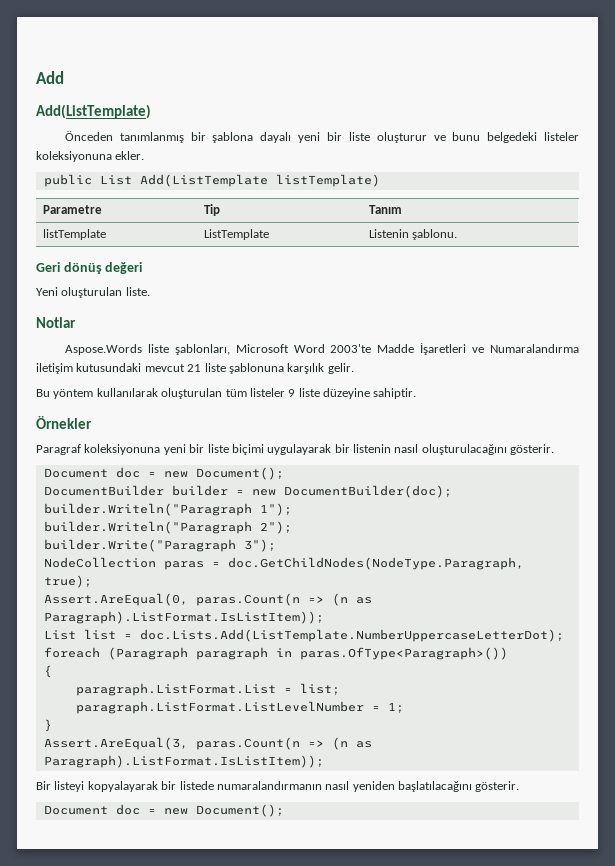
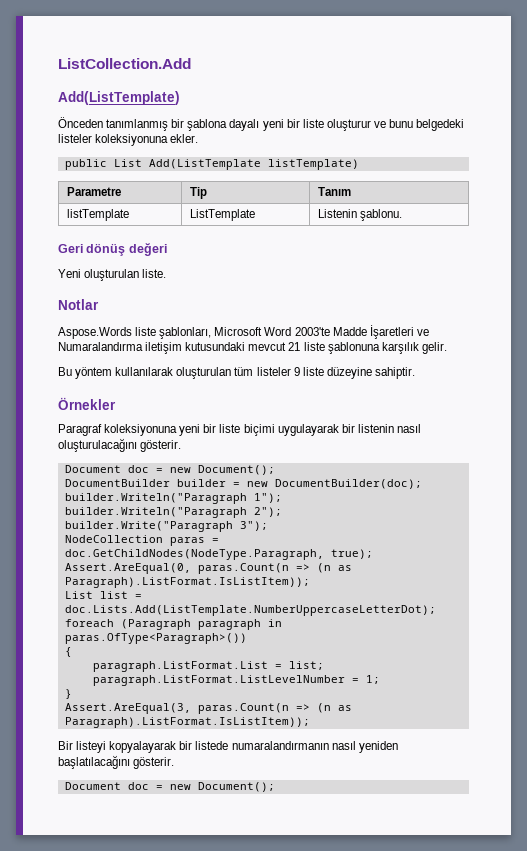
[36,71,64,84] Add -> [58,58,191,69] ListCollection.Add

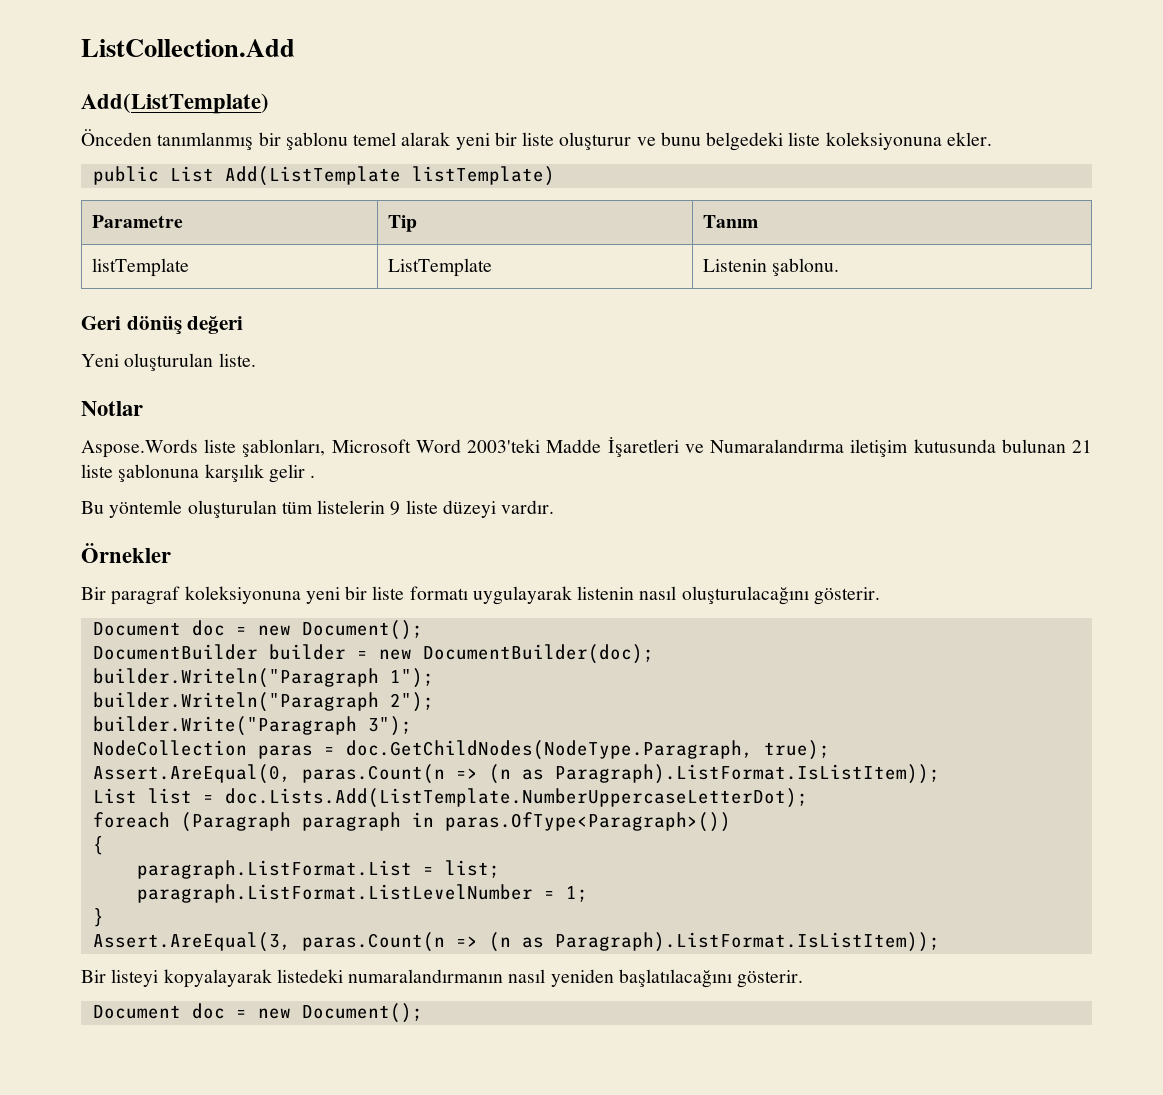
[187,119,260,131] şablona dayalı -> [285,132,451,150] şablonu temel alarak
[58,134,92,143] listeler -> [788,132,821,146] liste
[294,327,330,336] 2003'te -> [467,439,541,453] 2003'teki
[185,342,287,351] kutusundaki mevcut -> [913,439,1066,453] kutusunda bulunan
[421,342,447,354] gelir. -> [268,464,316,483] gelir .
[75,367,174,379] yöntem kullanılarak -> [109,500,183,518] yöntemle
[256,367,291,376] listeler -> [317,500,386,514] listelerin
[326,367,415,379] düzeyine sahiptir. -> [442,500,555,518] düzeyi vardır.
[58,424,102,436] Paragraf -> [81,586,181,605] Bir paragraf
[243,424,355,436] biçimi uygulayarak bir -> [409,586,572,605] formatı uygulayarak
[179,741,229,750] bir listede -> [276,969,343,983] listedeki

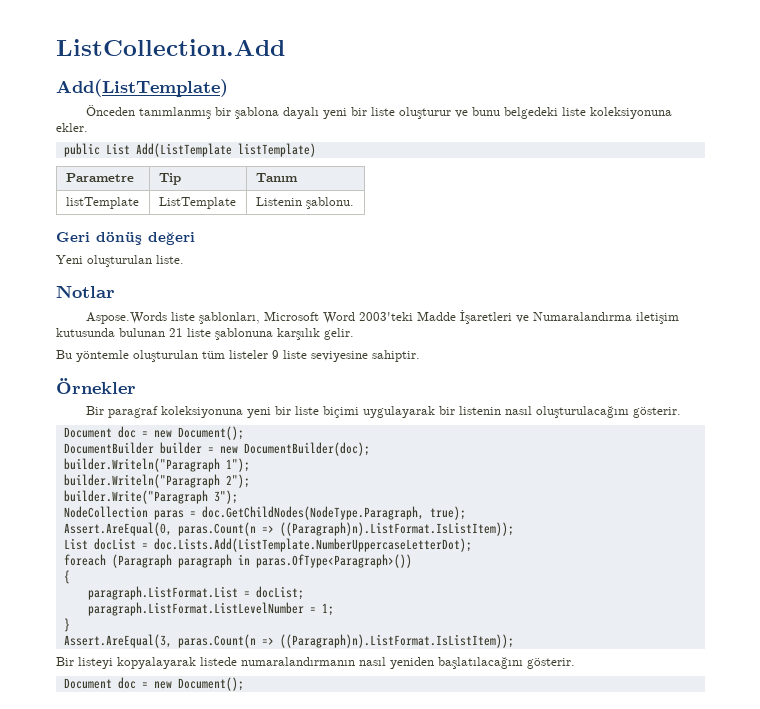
[285,132,451,150] şablonu temel alarak -> [235,107,320,119] şablona dayalı
[268,464,316,483] gelir . -> [324,328,354,340] gelir.
[317,500,386,514] listelerin -> [229,350,268,359] listeler
[442,500,555,518] düzeyi vardır. -> [311,350,420,362] seviyesine sahiptir.
[409,586,572,605] formatı uygulayarak -> [323,406,456,418] biçimi uygulayarak bir
[488,764,940,784] [92,788,192,804] (n as Paragraph).ListFormat.IsListItem)); // List list -> [279,522,514,536] [63,538,136,550] ((Paragraph)n).ListFormat.IsListItem)); // List docList
[444,860,500,878] list; -> [255,586,304,600] docList;
[488,932,940,952] (n as Paragraph).ListFormat.IsListItem)); -> [279,634,514,648] ((Paragraph)n).ListFormat.IsListItem));
[276,969,343,983] listedeki -> [200,657,237,666] listede

